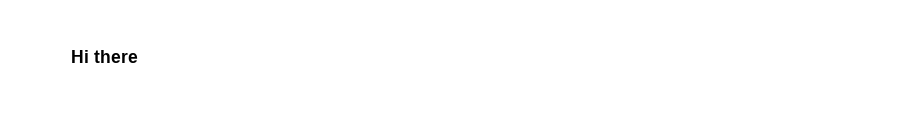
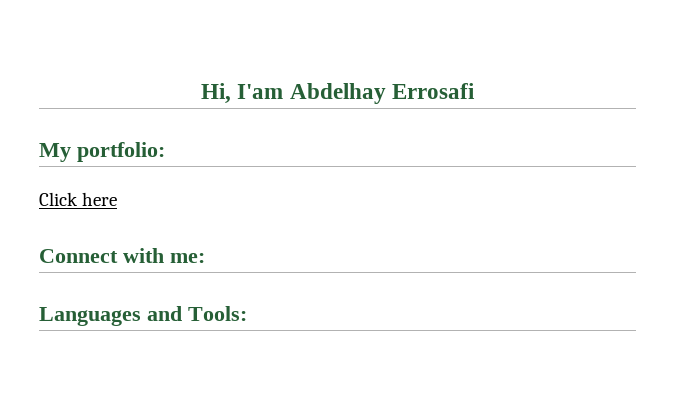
[71,50,138,63] Hi there -> [201,83,475,104] [39,142,165,162] [39,192,118,206] [39,248,205,263] [39,306,247,326] Hi, I'am Abdelhay Errosafi // My portfolio: // Click here // Connect with me: // Languages and Tools:

